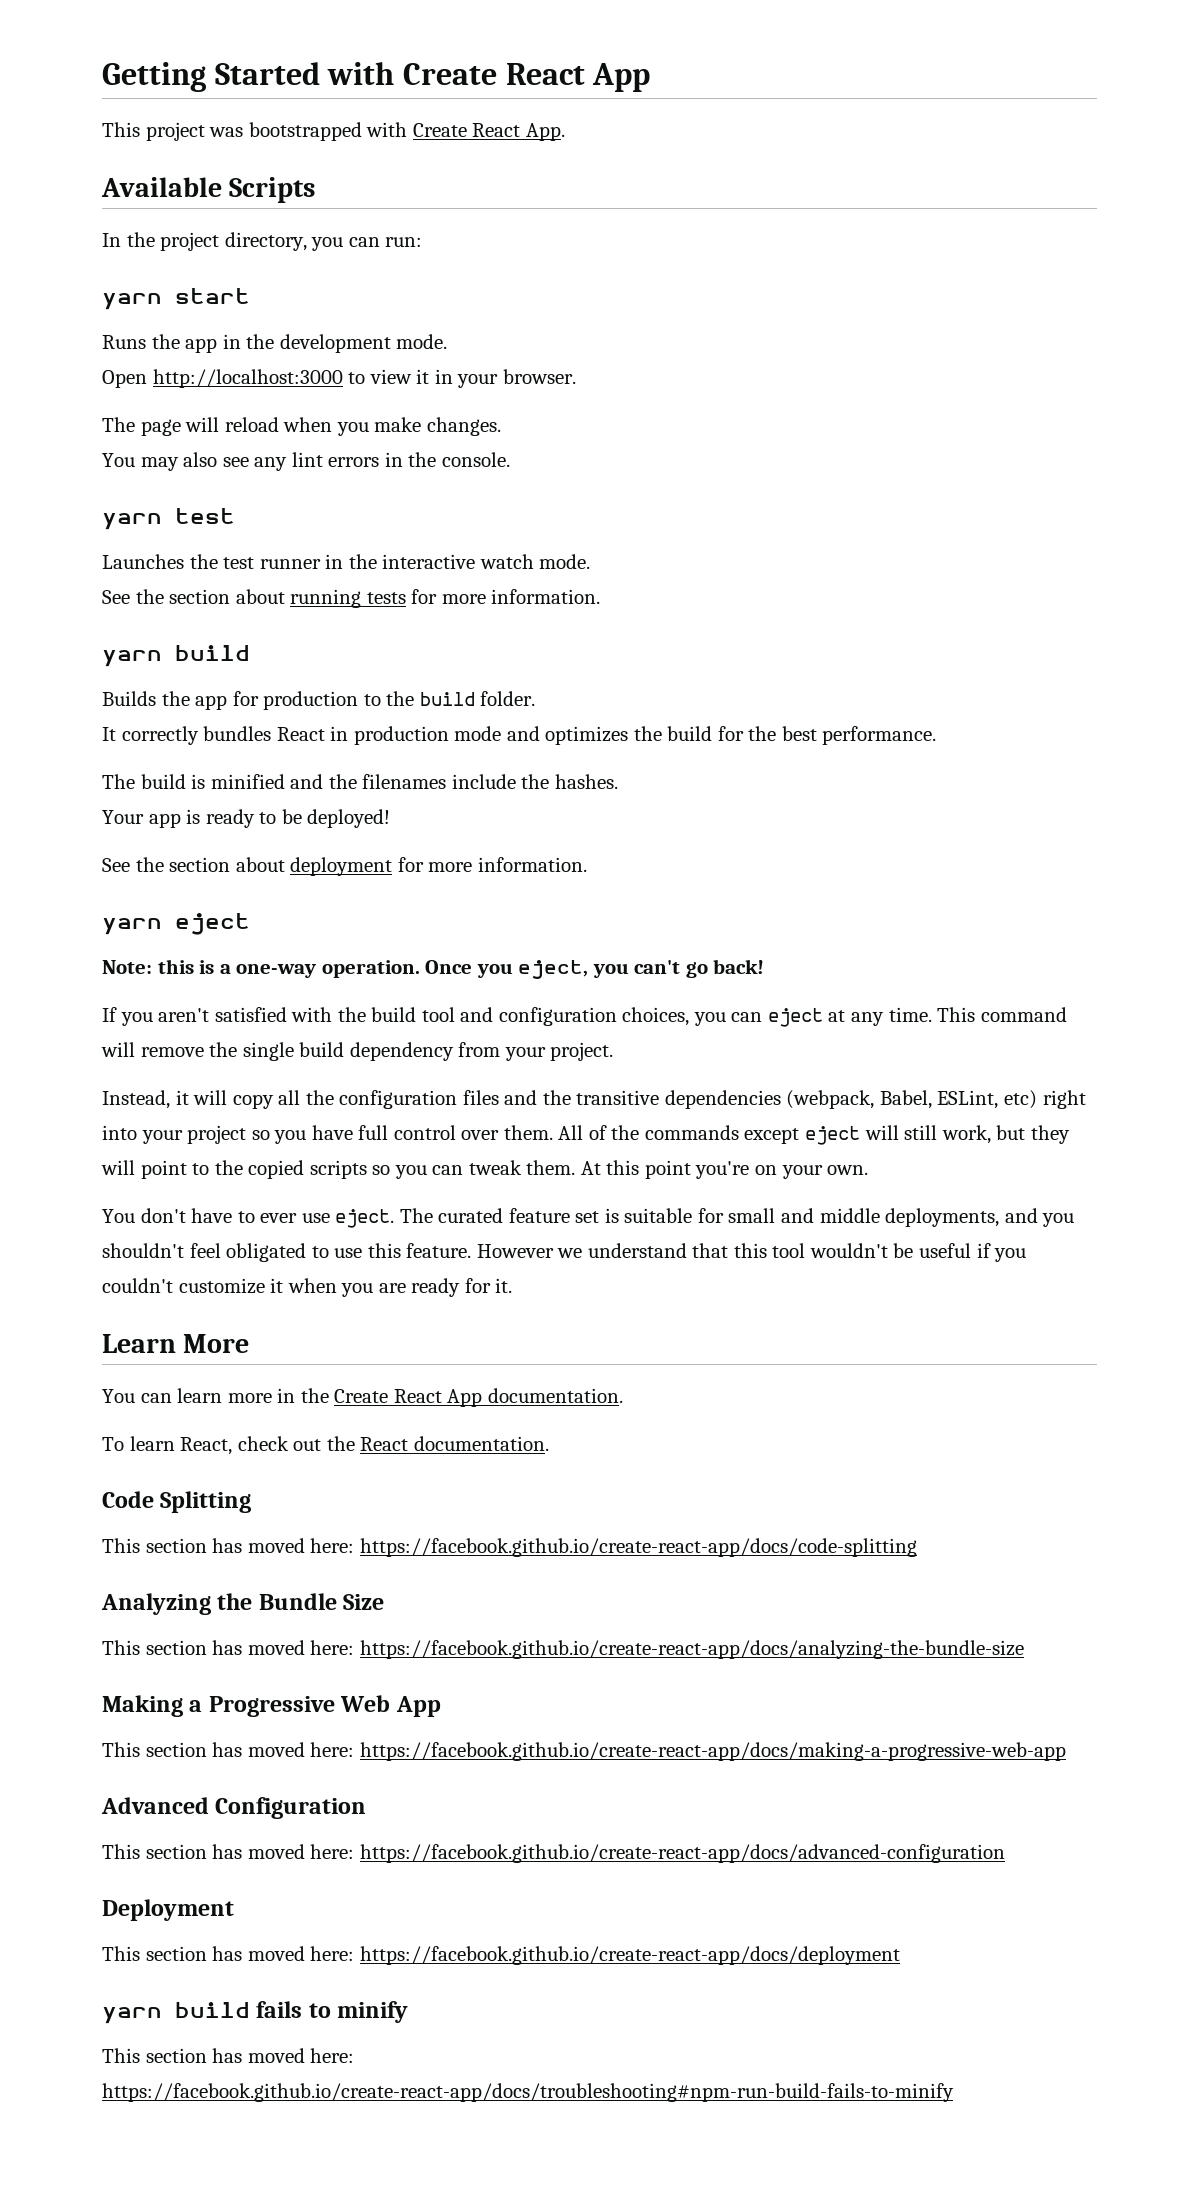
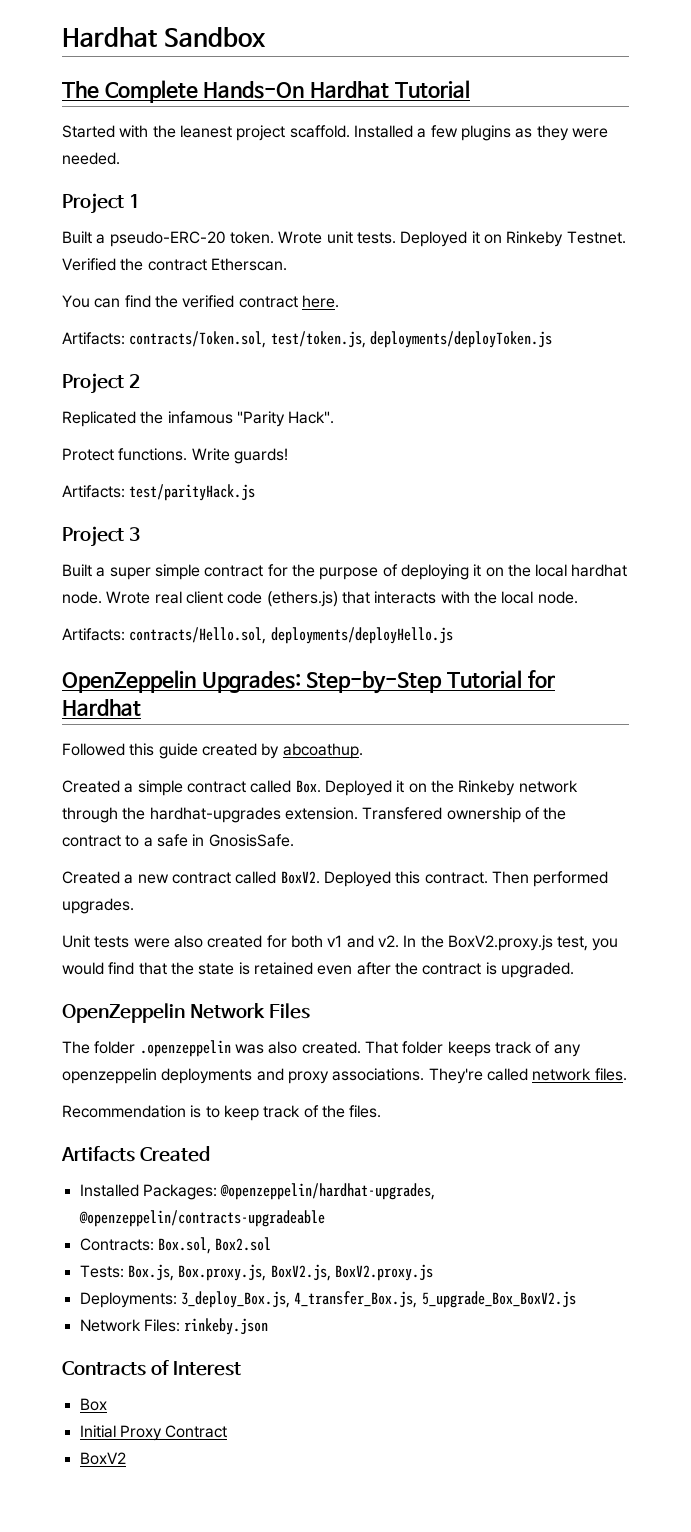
[102,62,651,92] [102,122,565,141] [101,177,316,203] [102,232,423,251] [102,288,250,310] [102,334,448,353] [102,369,576,388] [102,417,501,436] [102,452,510,471] [102,508,235,530] [102,554,591,569] [102,589,601,608] [102,645,250,667] [102,691,536,710] [102,726,937,745] [102,774,618,789] [102,809,391,828] [102,857,587,876] [102,913,250,935] [102,959,765,979] [102,1007,1067,1027] [101,1042,614,1061] [102,1090,1086,1109] [102,1125,1070,1145] [101,1160,869,1179] [102,1208,1075,1228] [102,1243,1027,1262] [102,1278,513,1297] [102,1334,250,1353] [102,1388,623,1407] [102,1436,549,1455] [102,1491,252,1513] [102,1538,917,1557] [101,1593,385,1615] [102,1640,1024,1659] [102,1695,441,1717] [102,1742,1066,1761] [101,1797,367,1819] [102,1844,1005,1863] [102,1899,234,1921] [102,1946,900,1965] [102,2001,409,2024] [102,2048,355,2063] [102,2083,954,2102] Getting Started with Create React App // This project was bootstrapped with Create React App. // Available Scripts // In the project directory, you can run: // yarn start // Runs the app in the development mode. // Open http://localhost:3000 to view it in your browser. // The page will reload when you make changes. // You may also see any lint errors in the console. // yarn test // Launches the test runner in the interactive watch mode. // See the section about running tests for more information. // yarn build // Builds the app for production to the build folder. // It correctly bundles React in production mode and optimizes the build for the best performance. // The build is minified and the filenames include the hashes. // Your app is ready to be deployed! // See the section about deployment for more information. // yarn eject // Note: this is a one-way operation. Once you eject, you can't go back! // If you aren't satisfied with the build tool and configuration choices, you can eject at any time. This command will remove the single build dependency from your project. // Instead, it will copy all the configuration files and the transitive dependencies (webpack, Babel, ESLint, etc) right into your project so you have full control over them. All of the commands except eject will still work, but they will point to the copied scripts so you can tweak them. At this point you're on your own. // You don't have to ever use eject. The curated feature set is suitable for small and middle deployments, and you shouldn't feel obligated to use this feature. However we understand that this tool wouldn't be useful if you couldn't customize it when you are ready for it. // Learn More // You can learn more in the Create React App documentation. // To learn React, check out the React documentation. // Code Splitting // This section has moved here: https://facebook.github.io/create-react-app/docs/code-splitting // Analyzing the Bundle Size // This section has moved here: https://facebook.github.io/create-react-app/docs/analyzing-the-bundle-size // Making a Progressive Web App // This section has moved here: https://facebook.github.io/create-react-app/docs/making-a-progressive-web-app // Advanced Configuration // This section has moved here: https://facebook.github.io/create-react-app/docs/advanced-configuration // Deployment // This section has moved here: https://facebook.github.io/create-react-app/docs/deployment // yarn build fails to minify // This section has moved here: https://facebook.github.io/create-react-app/docs/troubleshooting#npm-run-build-fails-to-minify -> [62,27,266,47] [62,80,470,103] [62,125,608,141] [62,152,120,165] [62,193,140,214] [62,231,626,247] [62,258,287,271] [62,295,339,308] [62,331,552,348] [62,373,140,394] [62,411,335,427] [62,448,288,464] [62,484,256,501] [62,526,140,547] [62,564,628,580] [62,591,578,607] [62,627,453,644] [62,670,555,694] [62,699,141,716] [62,743,363,759] [62,780,578,796] [62,807,567,823] [62,834,294,847] [62,871,609,887] [62,898,134,914] [62,935,619,951] [62,962,574,978] [62,1003,310,1023] [62,1040,581,1057] [62,1068,627,1084] [62,1105,382,1121] [61,1146,210,1162] [79,1183,436,1200] [78,1210,325,1227] [79,1237,272,1254] [79,1264,433,1281] [79,1291,576,1308] [79,1318,269,1335] [62,1360,241,1376] [79,1398,107,1411] [79,1425,228,1441] [79,1452,126,1465] Hardhat Sandbox // The Complete Hands-On Hardhat Tutorial // Started with the leanest project scaffold. Installed a few plugins as they were needed. // Project 1 // Built a pseudo-ERC-20 token. Wrote unit tests. Deployed it on Rinkeby Testnet. Verified the contract Etherscan. // You can find the verified contract here. // Artifacts: contracts/Token.sol, test/token.js, deployments/deployToken.js // Project 2 // Replicated the infamous "Parity Hack". // Protect functions. Write guards! // Artifacts: test/parityHack.js // Project 3 // Built a super simple contract for the purpose of deploying it on the local hardhat node. Wrote real client code (ethers.js) that interacts with the local node. // Artifacts: contracts/Hello.sol, deployments/deployHello.js // OpenZeppelin Upgrades: Step-by-Step Tutorial for Hardhat // Followed this guide created by abcoathup. // Created a simple contract called Box. Deployed it on the Rinkeby network through the hardhat-upgrades extension. Transfered ownership of the contract to a safe in GnosisSafe. // Created a new contract called BoxV2. Deployed this contract. Then performed upgrades. // Unit tests were also created for both v1 and v2. In the BoxV2.proxy.js test, you would find that the state is retained even after the contract is upgraded. // OpenZeppelin Network Files // The folder .openzeppelin was also created. That folder keeps track of any openzeppelin deployments and proxy associations. They're called network files. // Recommendation is to keep track of the files. // Artifacts Created // Installed Packages: @openzeppelin/hardhat-upgrades, @openzeppelin/contracts-upgradeable // Contracts: Box.sol, Box2.sol // Tests: Box.js, Box.proxy.js, BoxV2.js, BoxV2.proxy.js // Deployments: 3_deploy_Box.js, 4_transfer_Box.js, 5_upgrade_Box_BoxV2.js // Network Files: rinkeby.json // Contracts of Interest // Box // Initial Proxy Contract // BoxV2

